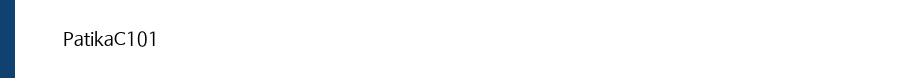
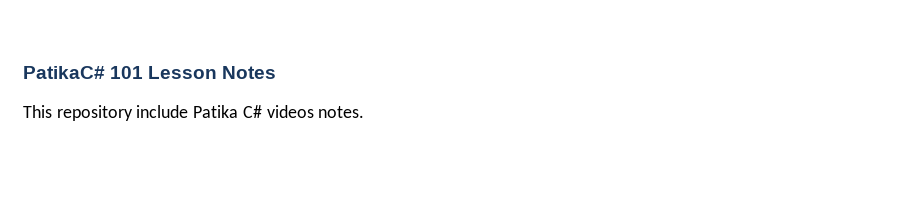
[63,31,159,47] PatikaC101 -> [23,66,277,79] [23,105,365,121] PatikaC# 101 Lesson Notes // This repository include Patika C# videos notes.

